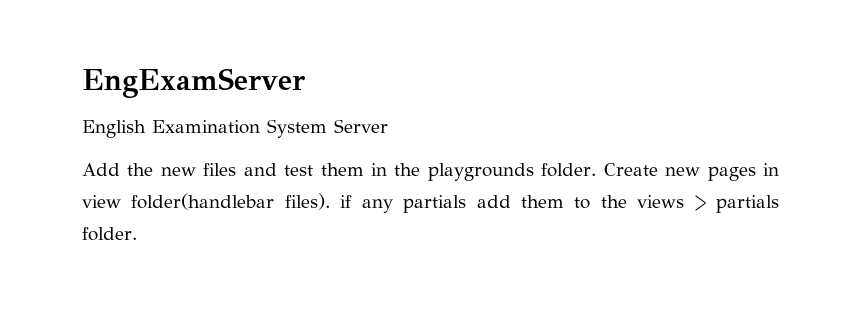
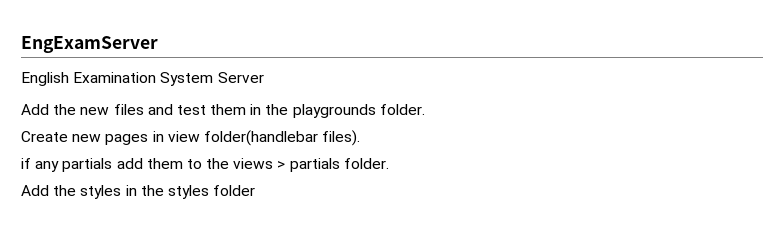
(597, 170) none -> (425, 109) //
(330, 201) none -> (361, 138) //
(137, 234) none -> [21,185,256,199] // Add the styles in the styles folder

